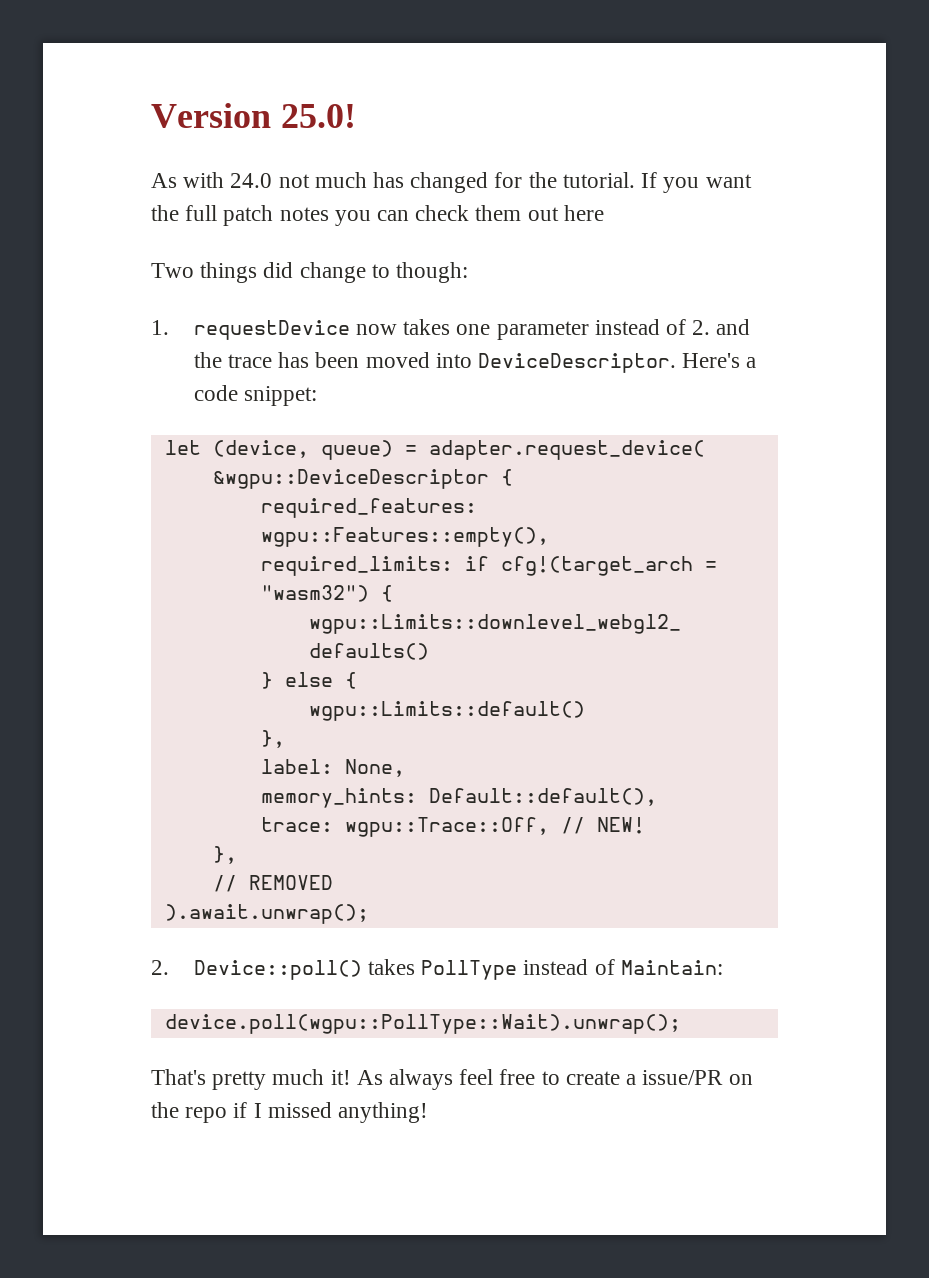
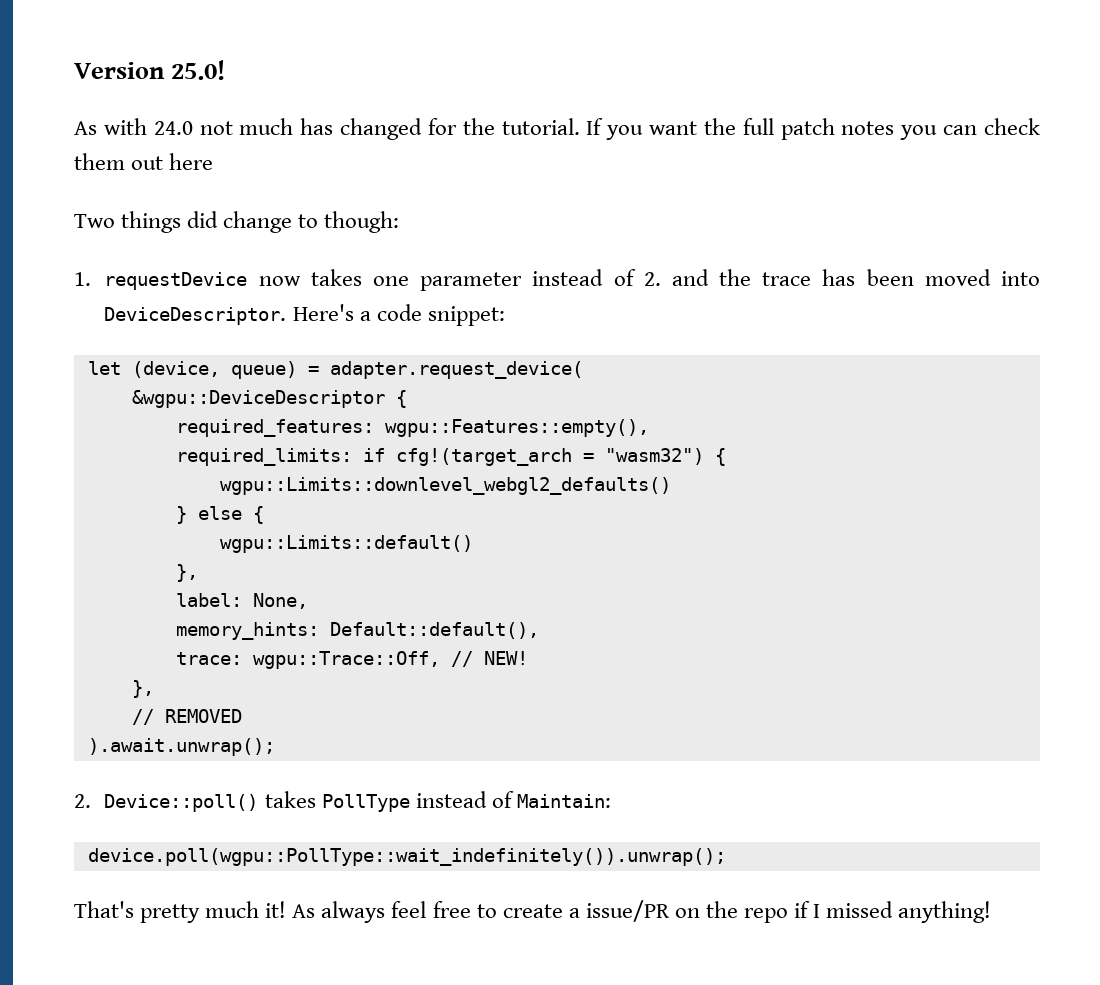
[164,1014,681,1034] device.poll(wgpu::PollType::Wait).unwrap(); -> [87,848,726,866] device.poll(wgpu::PollType::wait_indefinitely()).unwrap();

